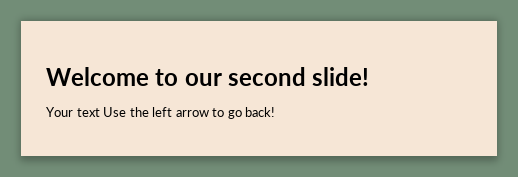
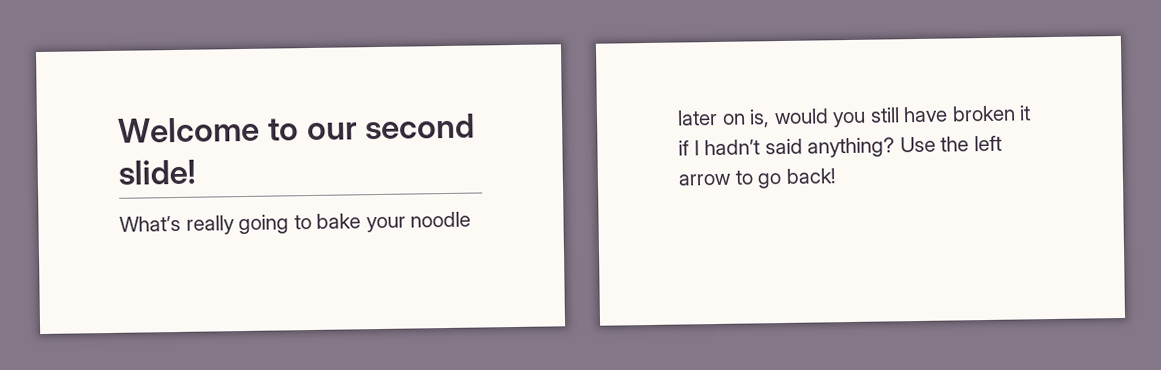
[46,107,100,117] Your text -> [119,211,472,235] [677,105,1032,128] [678,137,896,158] What’s really going to bake your noodle later on is, would you still have broken it if I hadn’t said anything?

